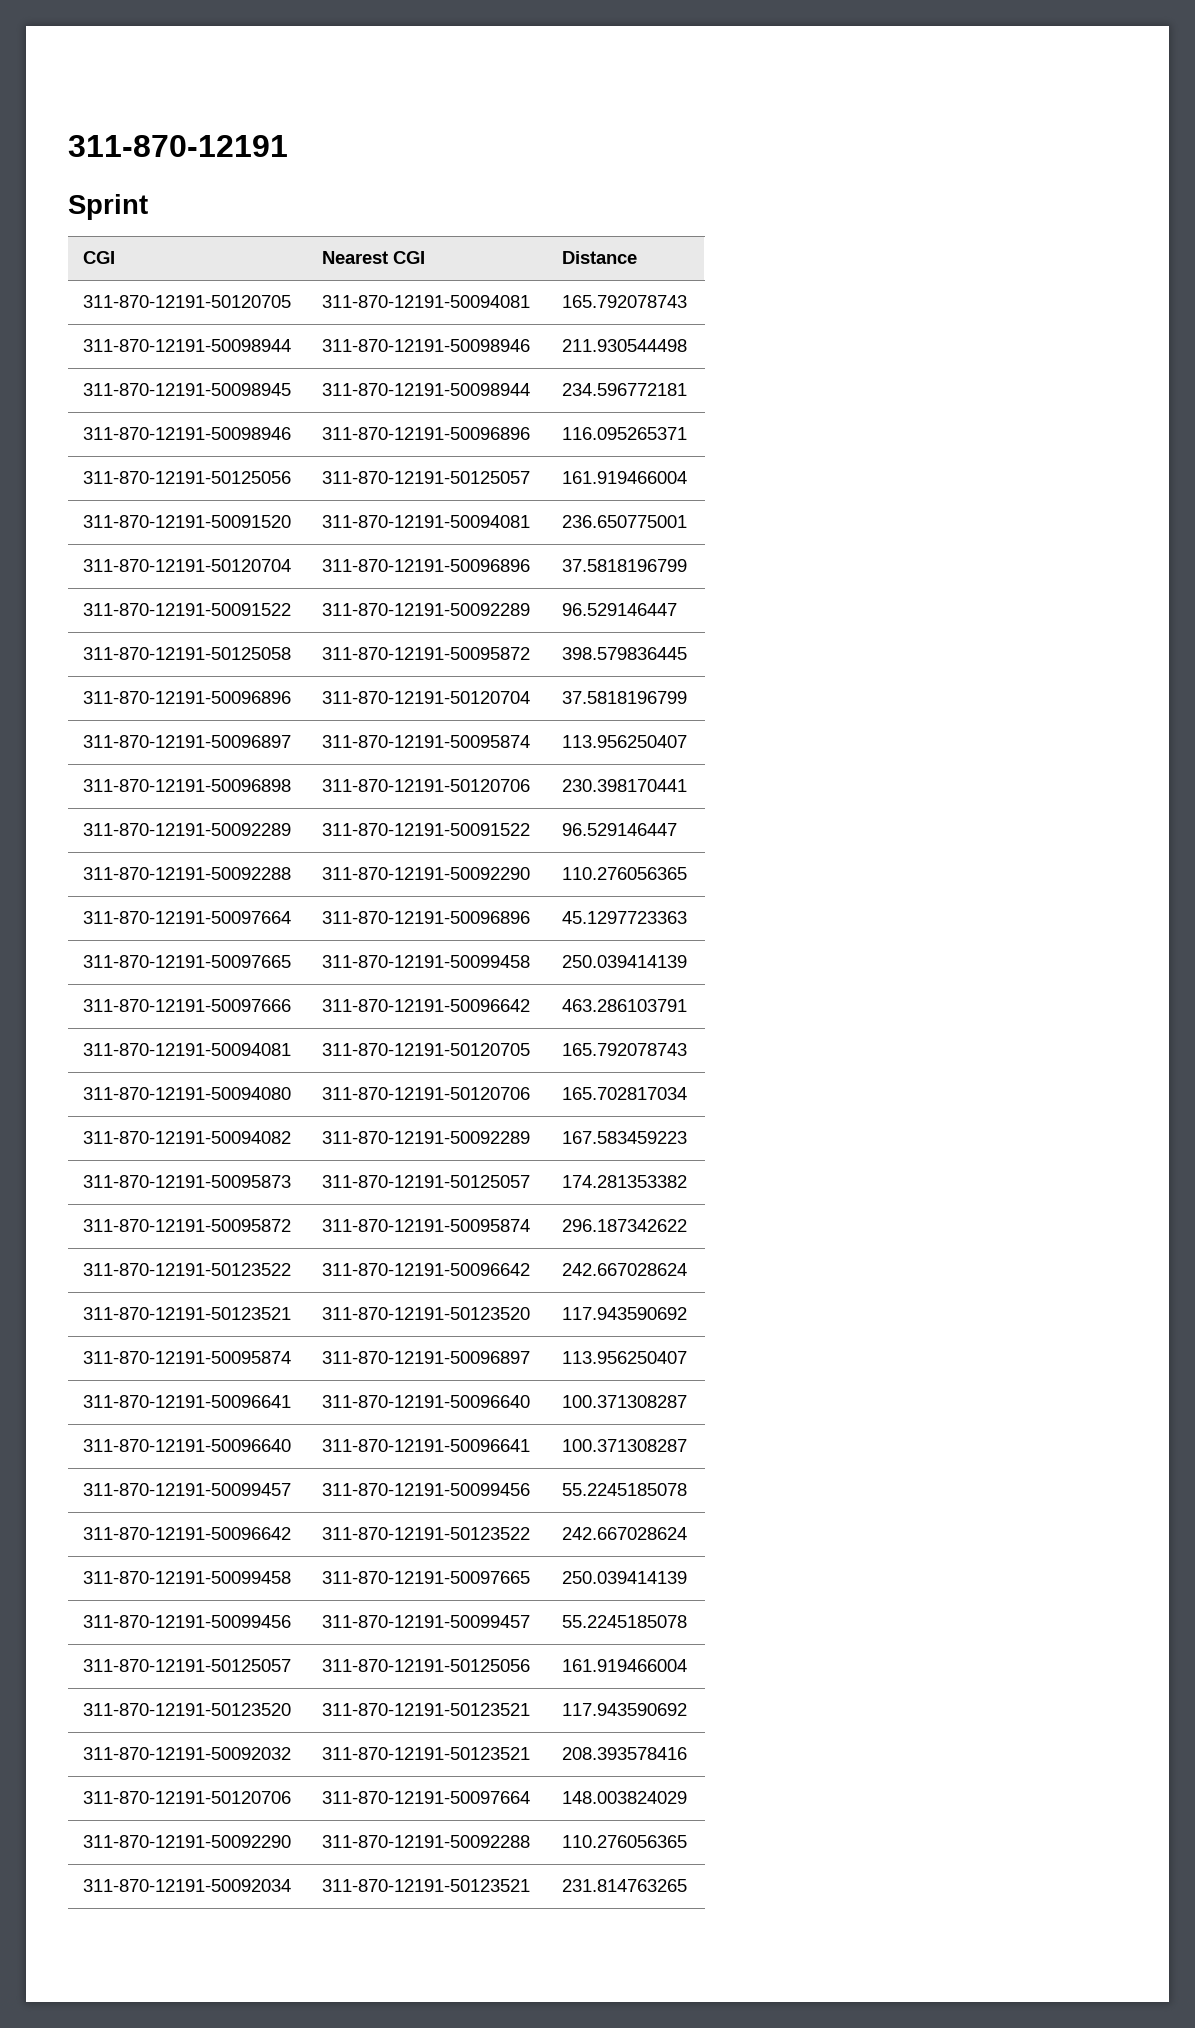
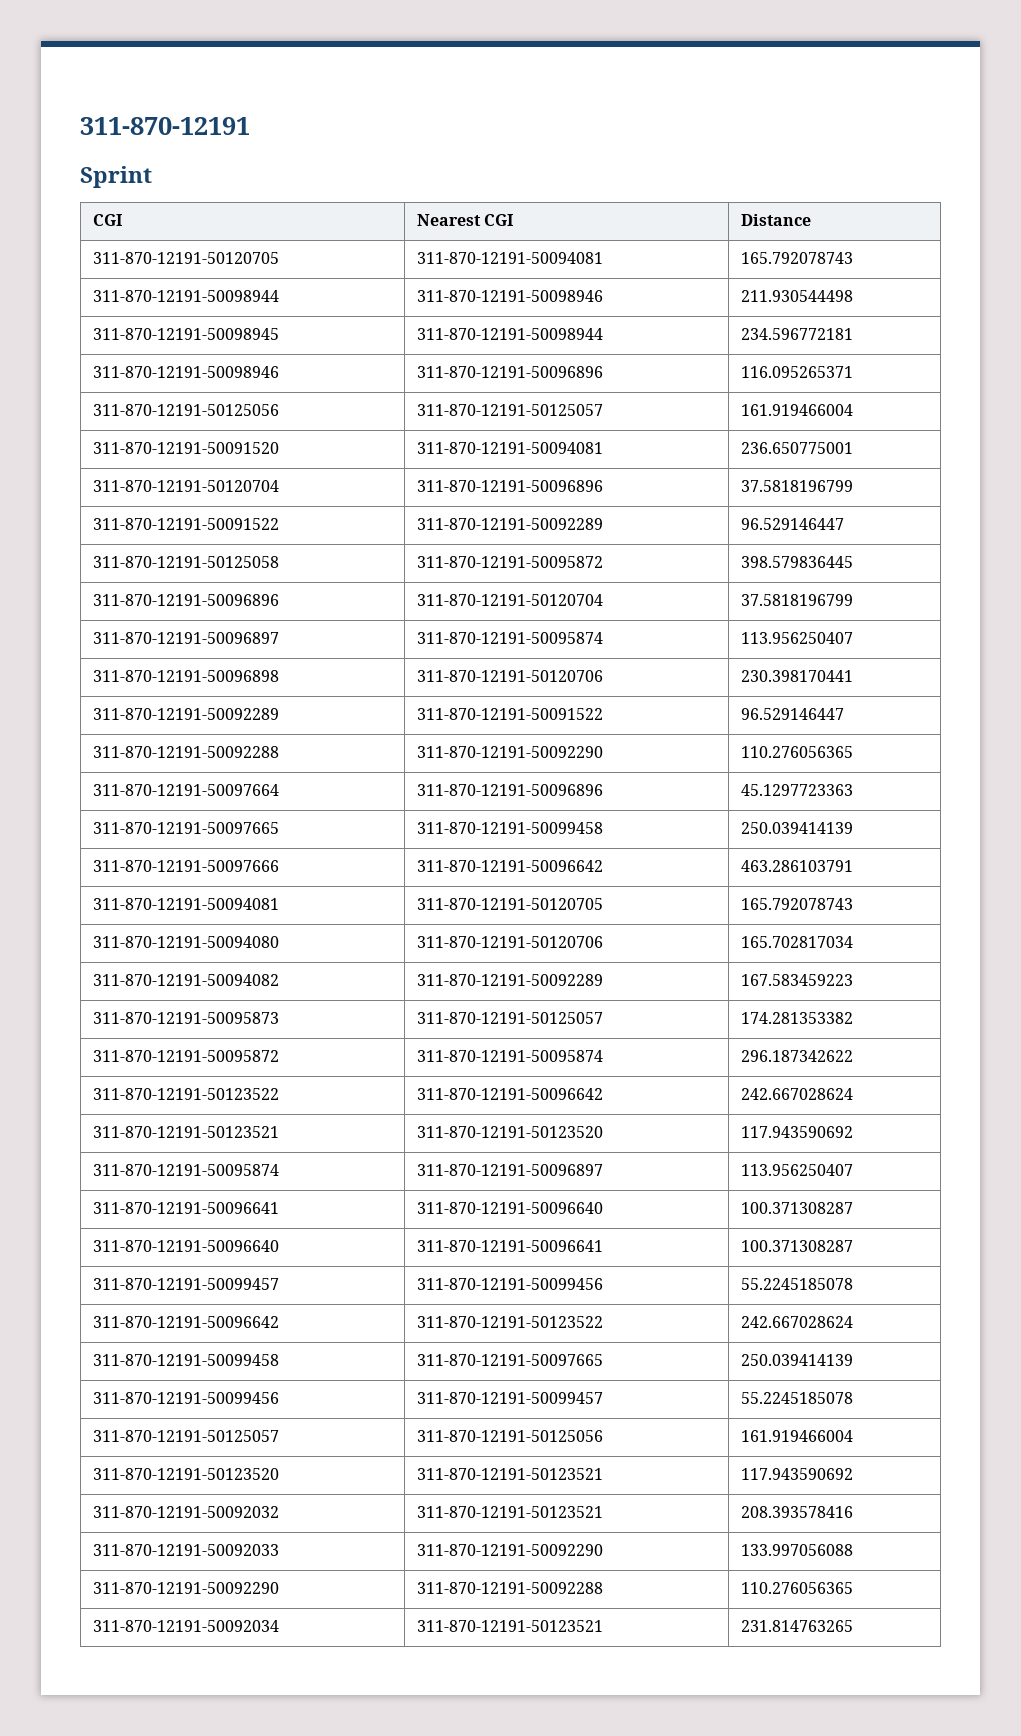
[83,1791,292,1804] [322,1791,531,1804] [562,1791,688,1804] 311-870-12191-50120706 | 311-870-12191-50097664 | 148.003824029 -> [92,1544,279,1556] [416,1544,603,1556] [740,1544,853,1556] 311-870-12191-50092033 | 311-870-12191-50092290 | 133.997056088

